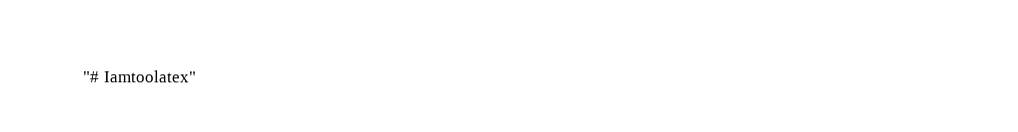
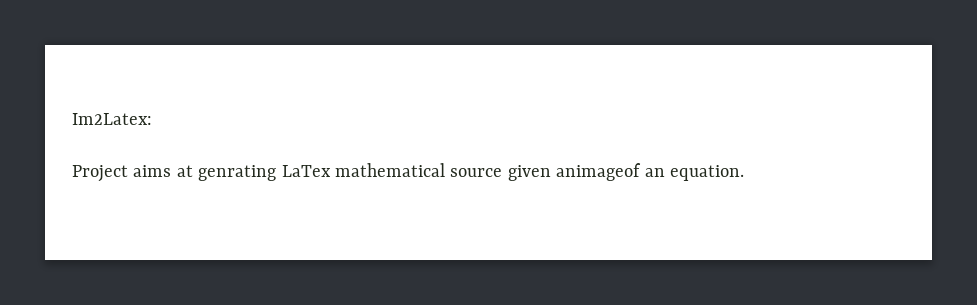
[82,70,196,83] "# Iamtoolatex" -> [72,113,152,125] [72,163,744,182] Im2Latex: // Project aims at genrating LaTex mathematical source given animageof an equation.

